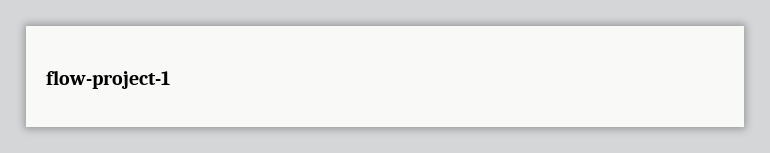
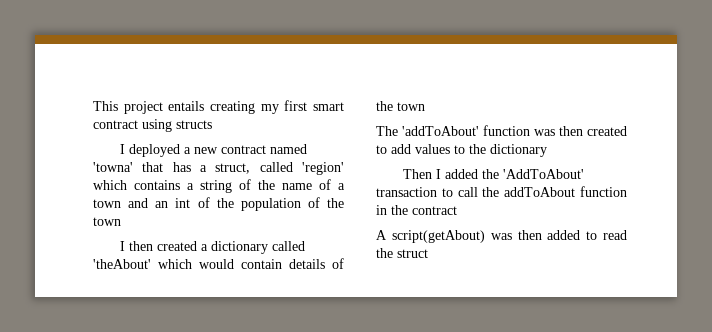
[46,70,170,89] flow-project-1 -> [93,100,344,114] [93,119,212,132] [119,144,307,157] [93,162,344,175] [93,179,345,193] [93,197,344,211] [93,217,121,226] [119,241,305,254] [93,258,344,269] [376,101,425,111] [376,125,627,136] [376,144,547,157] [402,169,584,179] [376,186,627,197] [376,205,457,215] [376,230,627,243] [376,248,428,258] This project entails creating my first smart contract using structs // I deployed a new contract named 'towna' that has a struct, called 'region' which contains a string of the name of a town and an int of the population of the town // I then created a dictionary called 'theAbout' which would contain details of the town // The 'addToAbout' function was then created to add values to the dictionary // Then I added the 'AddToAbout' transaction to call the addToAbout function in the contract // A script(getAbout) was then added to read the struct

